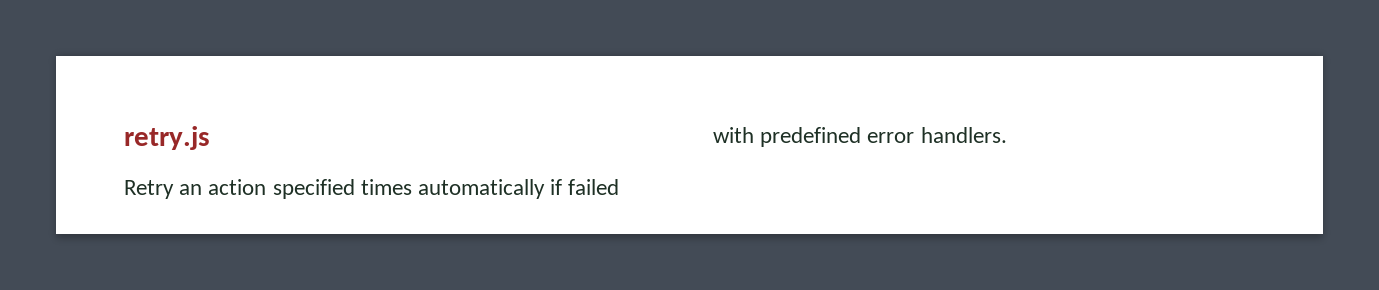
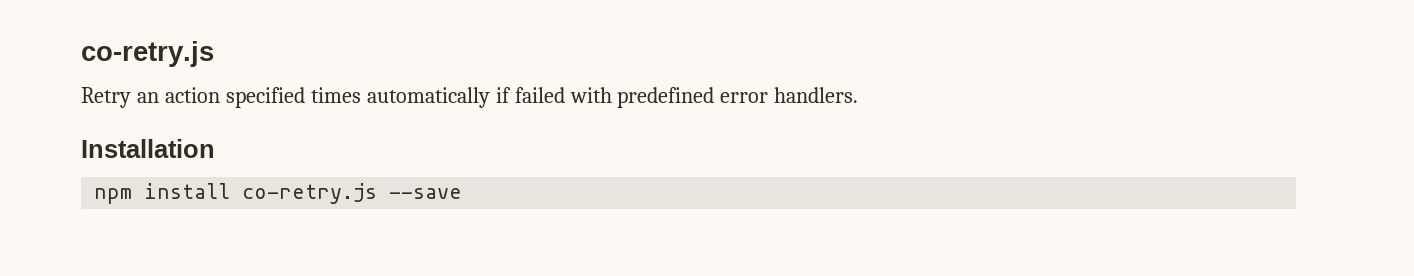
[124,126,210,150] retry.js -> [81,41,214,67] co-retry.js
(1007, 135) none -> [81,139,215,158] [94,183,463,204] // Installation // npm install co-retry.js --save

